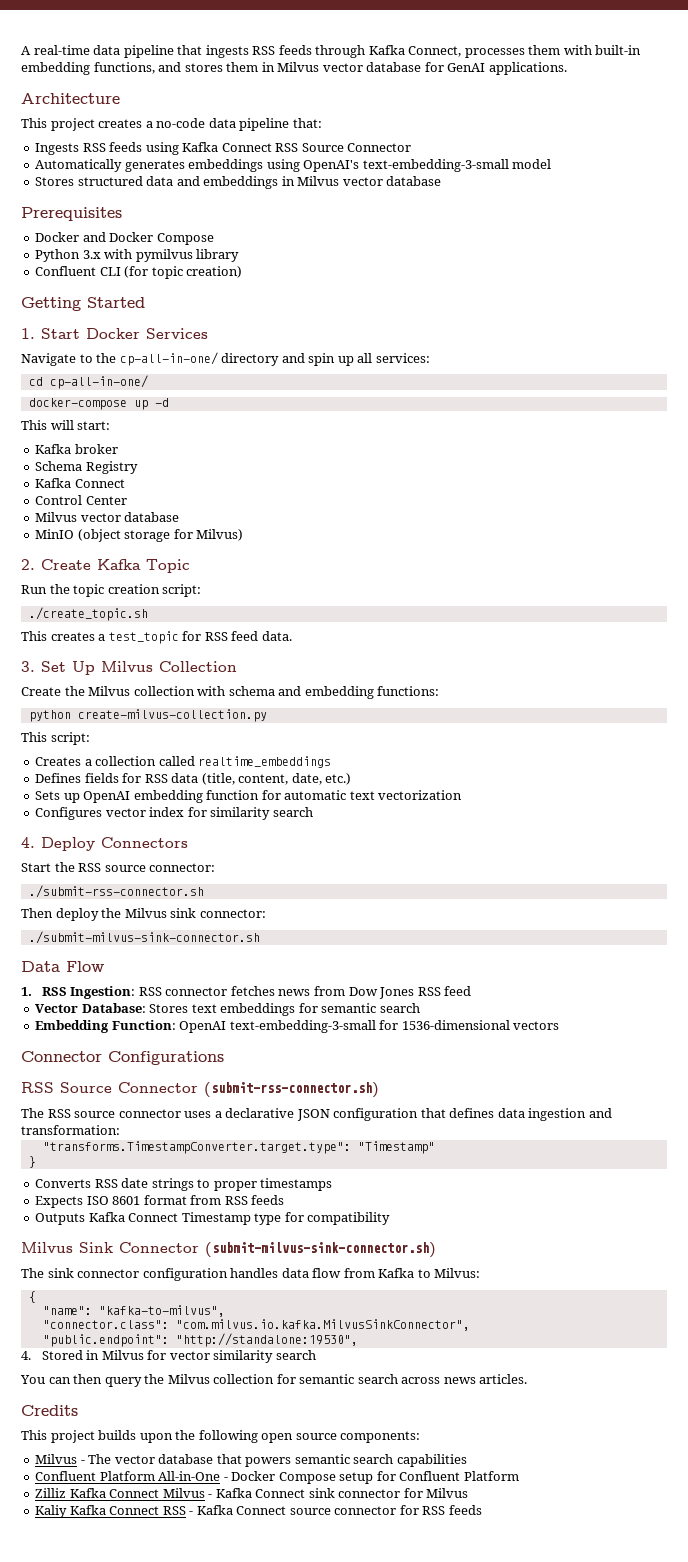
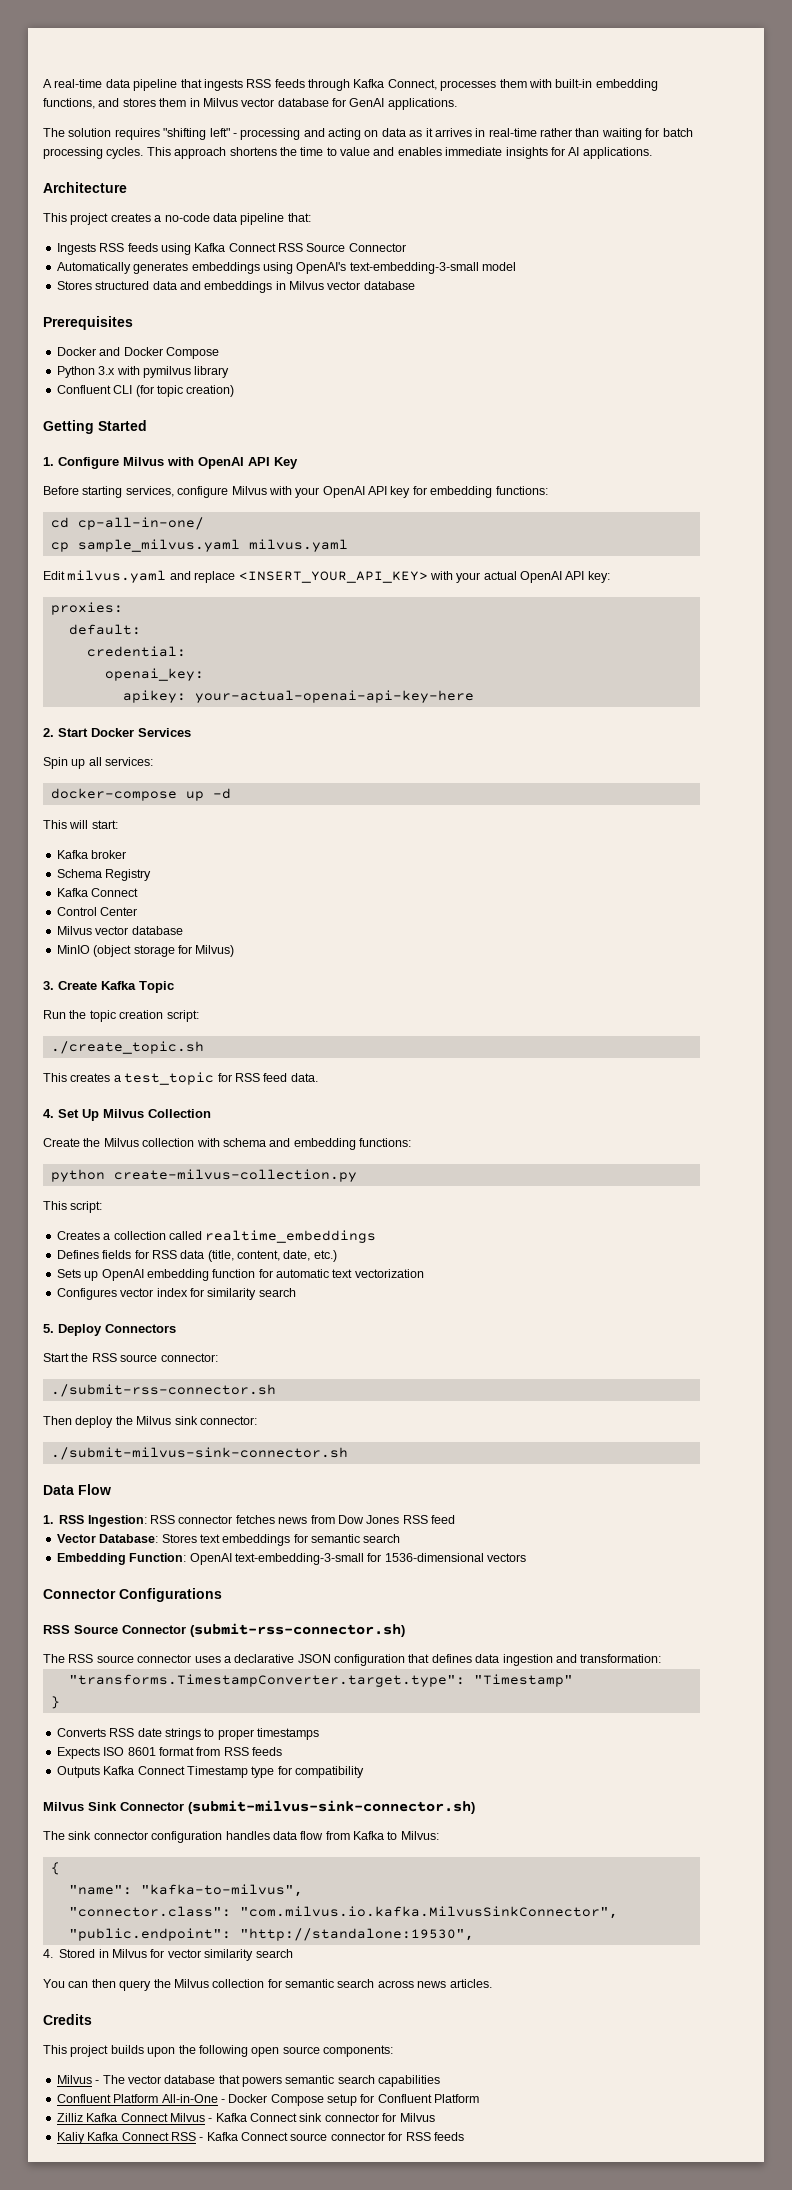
(567, 68) none -> [43,128,693,140] [43,147,652,159] // The solution requires "shifting left" - processing and acting on data as it arrives in real-time rather than waiting for batch processing cycles. This approach shortens the time to value and enables immediate insights for AI applications.
[41,328,208,339] [21,352,336,366] Start Docker Services // Navigate to the cp-all-in-one/ directory and spin -> [58,457,298,469] [43,486,548,498] [50,517,204,530] [50,539,348,552] [43,570,610,583] [50,602,123,615] [68,624,141,635] [86,646,186,657] [104,668,204,681] [122,690,474,703] [43,728,191,737] [43,757,68,769] Configure Milvus with OpenAI API Key // Before starting services, configure Milvus with your OpenAI API key for embedding functions: // cd cp-all-in-one/ // cp sample_milvus.yaml milvus.yaml // Edit milvus.yaml and replace <INSERT_YOUR_API_KEY> with your actual OpenAI API key: // proxies: // default: // credential: // openai_key: // apikey: your-actual-openai-api-key-here // 2. Start Docker Services // Spin
[28,375,148,389] // cd cp-all-in-one/ -> (154, 761) none
[21,559,35,570] 2. -> [43,981,54,990] 3.
[21,661,35,672] 3. -> [43,1109,54,1118] 4.
[21,837,35,848] 4. -> [43,1324,54,1333] 5.

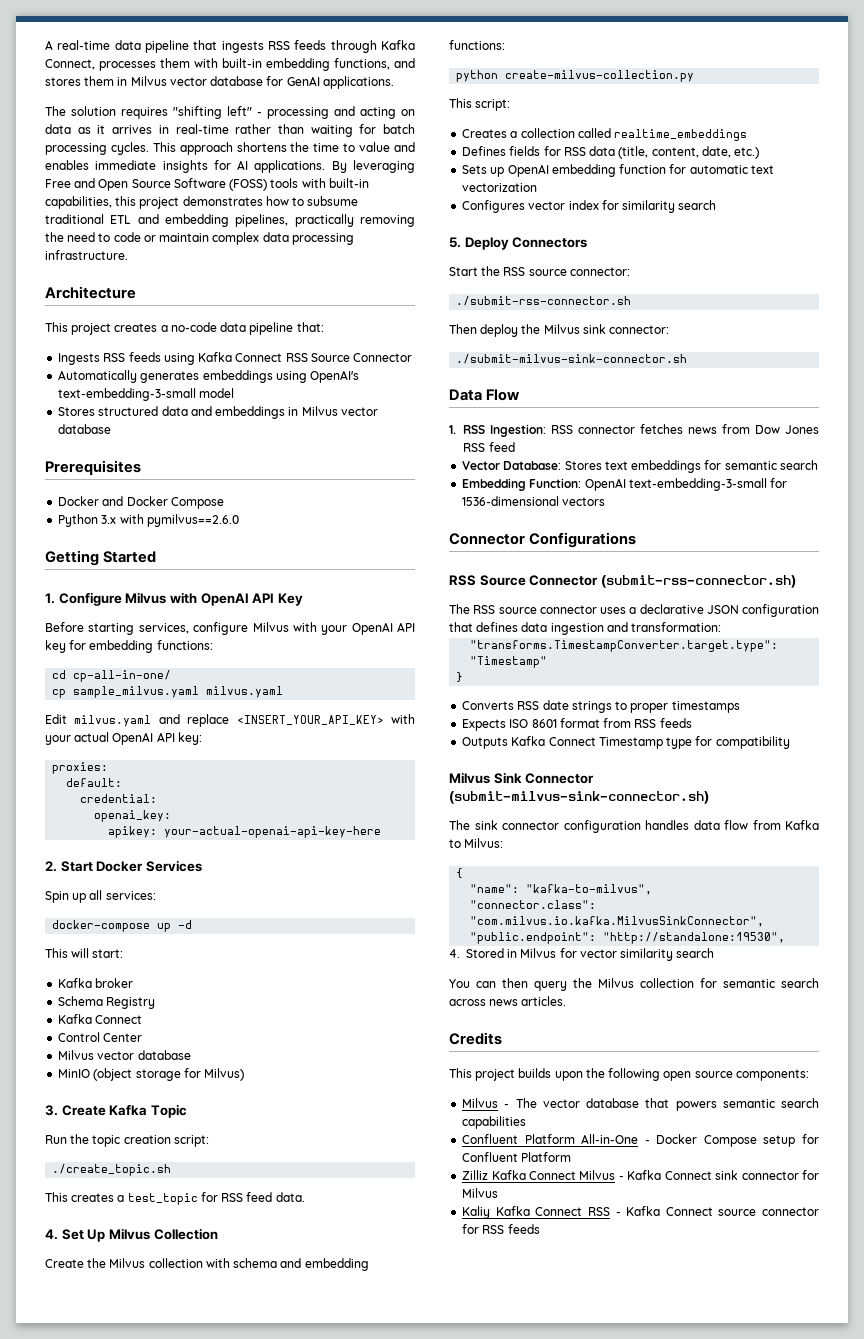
(652, 153) none -> [331,160,415,173] [45,178,369,191] [45,196,359,209] [45,214,415,227] [45,232,354,245] [45,250,128,260] By leveraging Free and Open Source Software (FOSS) tools with built-in capabilities, this project demonstrates how to subsume traditional ETL and embedding pipelines, practically removing the need to code or maintain complex data processing infrastructure.
[142,366,230,378] [56,385,235,397] pymilvus library // Confluent CLI (for topic creation) -> [146,514,239,527] pymilvus==2.6.0

